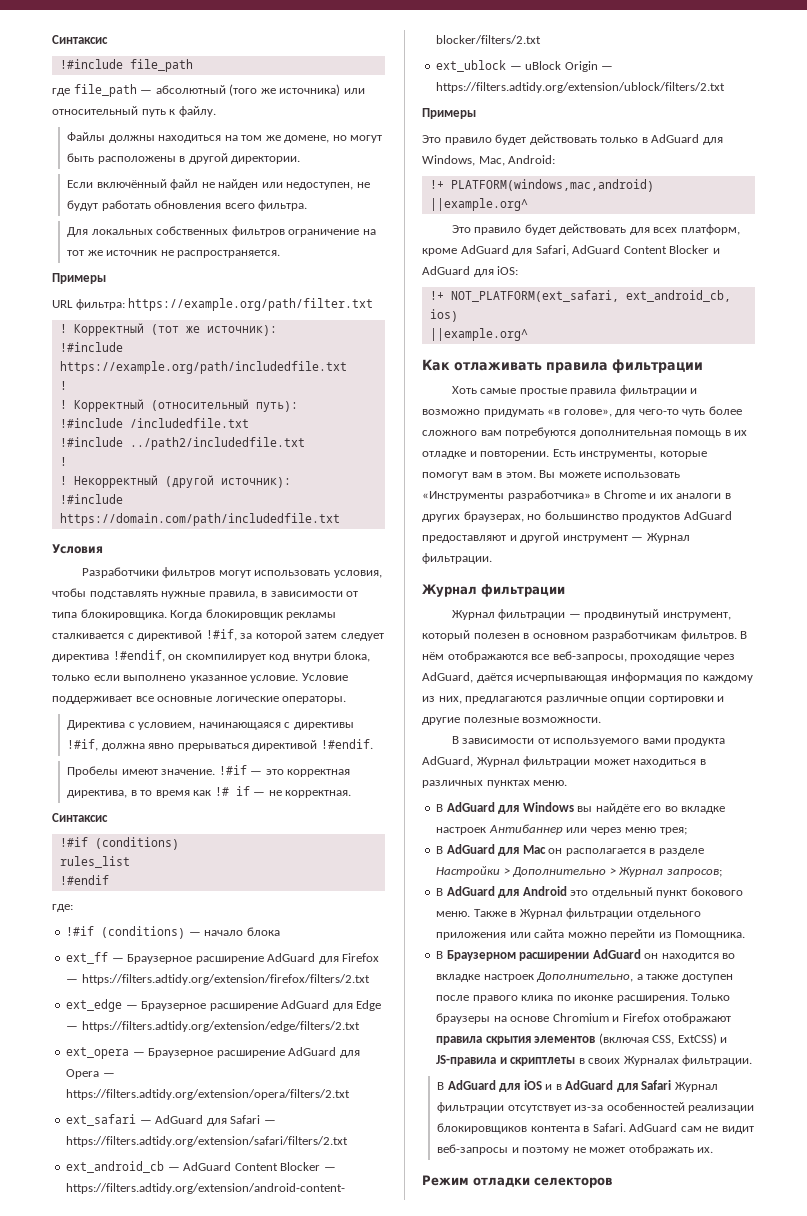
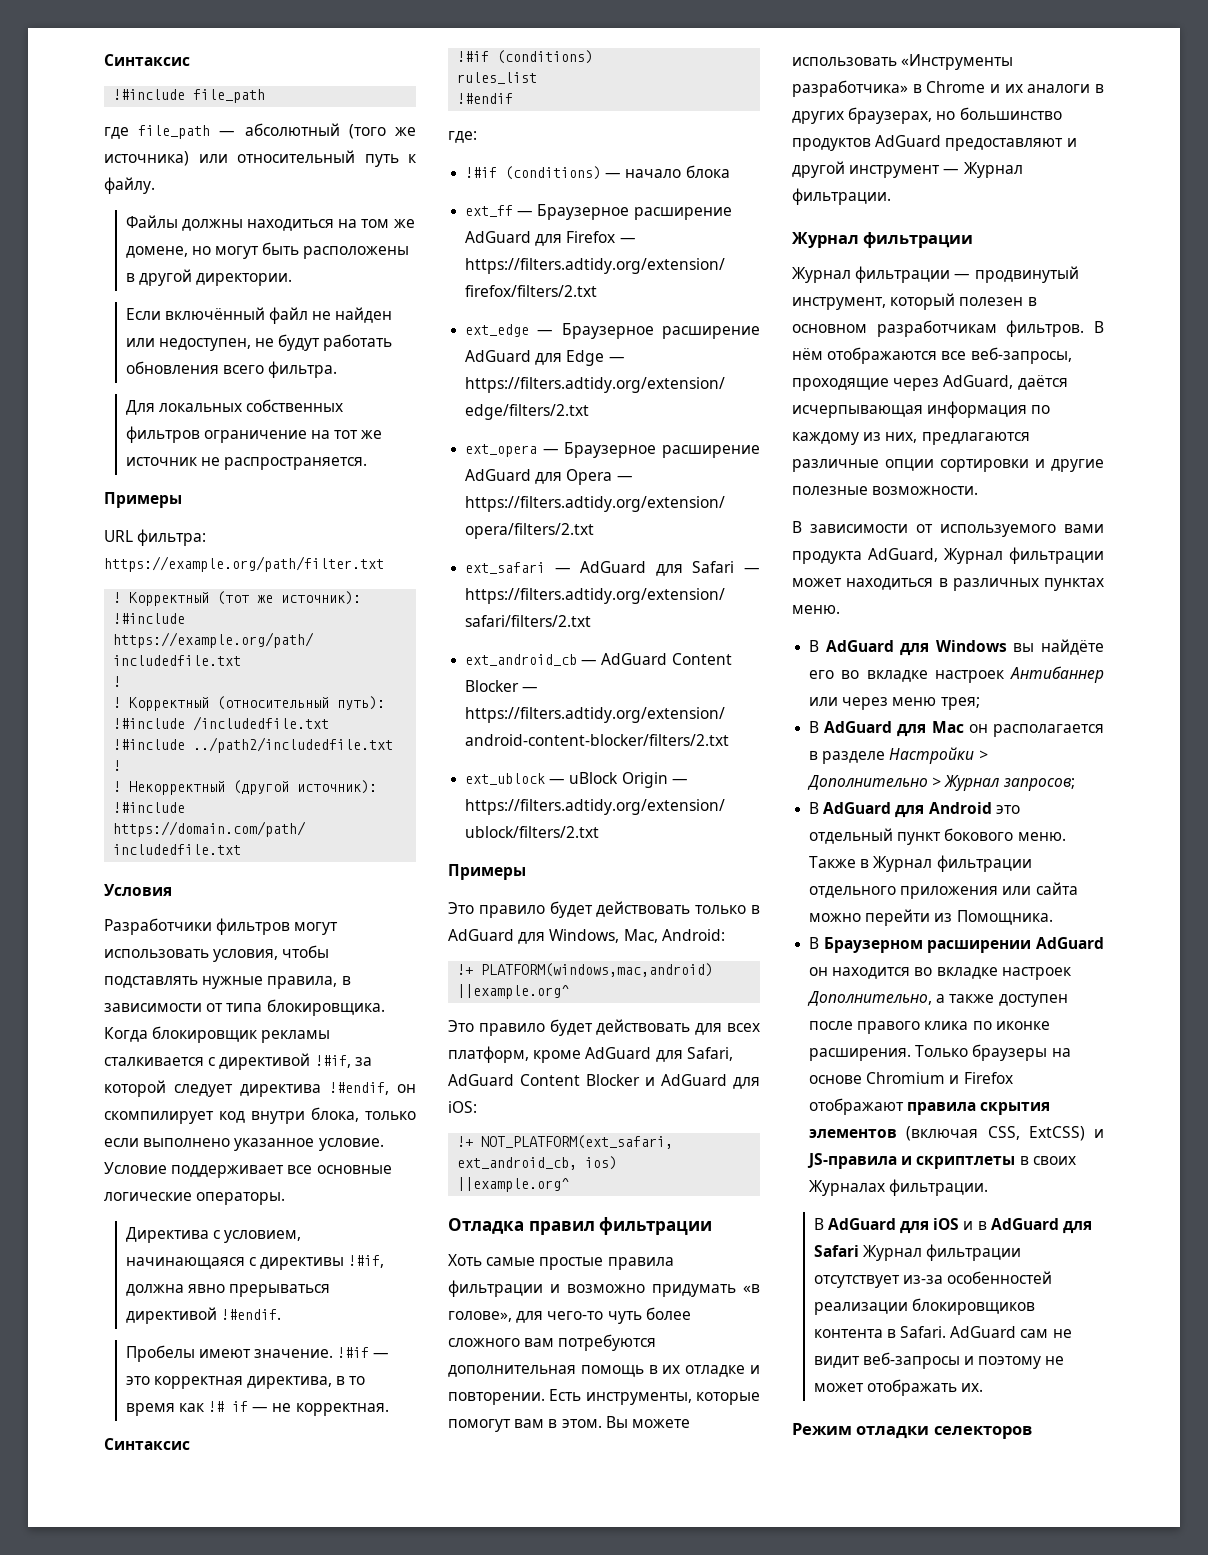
[305,633,338,639] затем -> (166, 1088) none
[422,359,608,373] Как отлаживать правила -> [448,1218,595,1235] Отладка правил

